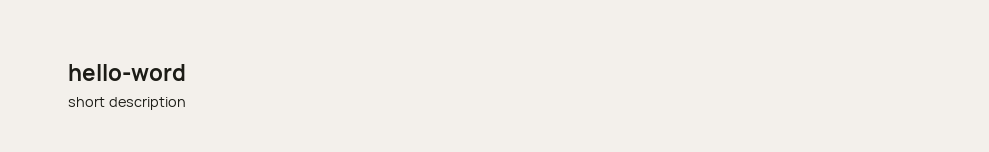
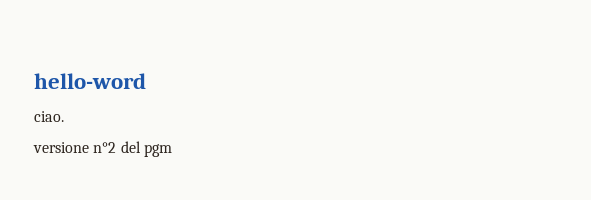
[68,97,186,110] short description -> [34,111,64,122] [33,141,172,157] ciao. // versione n°2 del pgm

